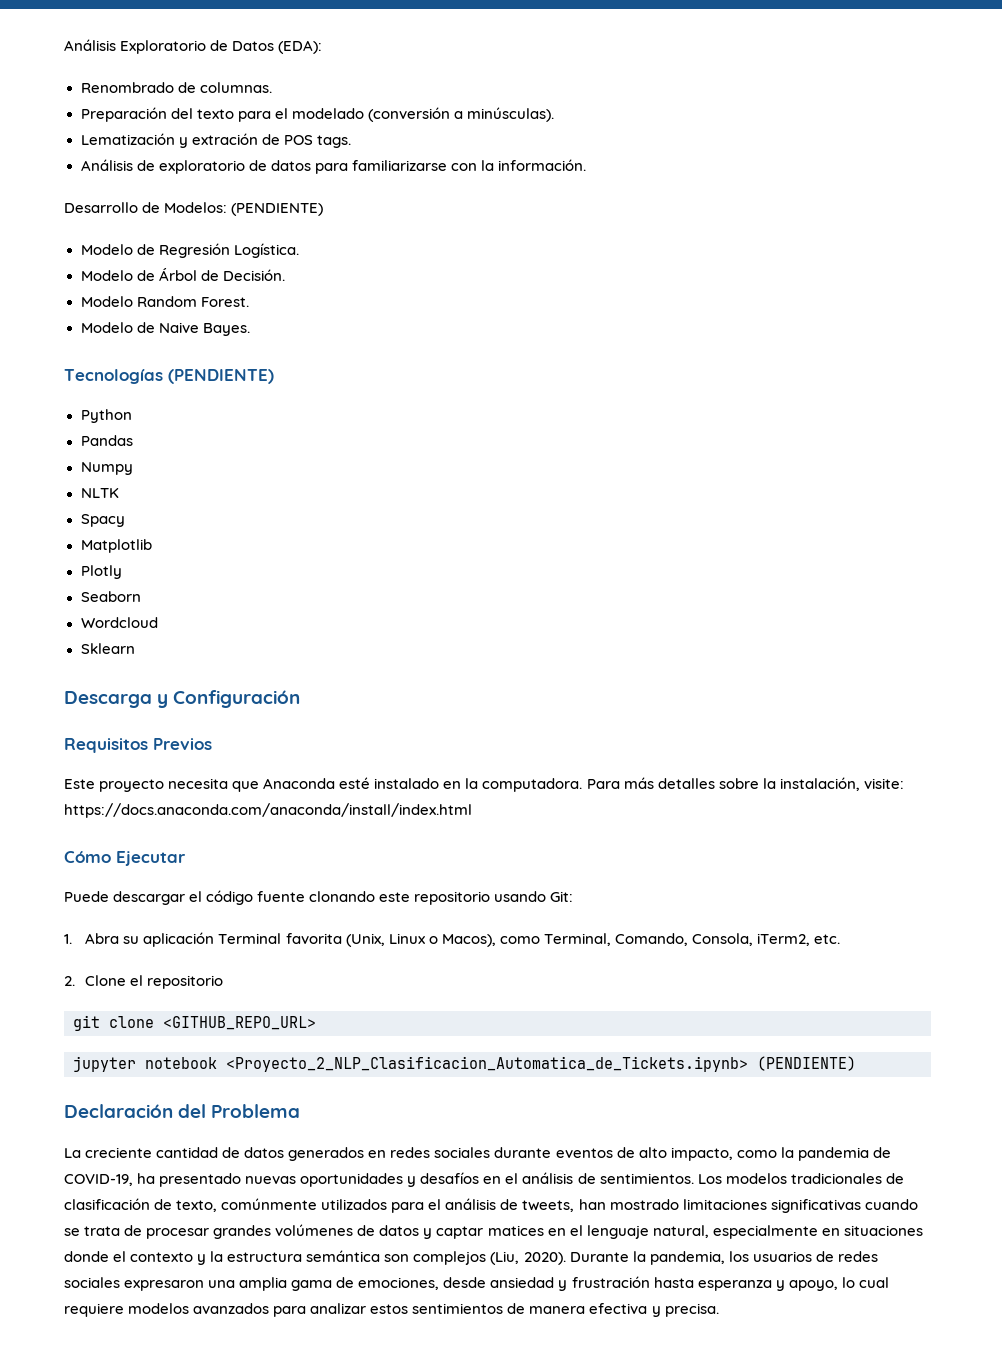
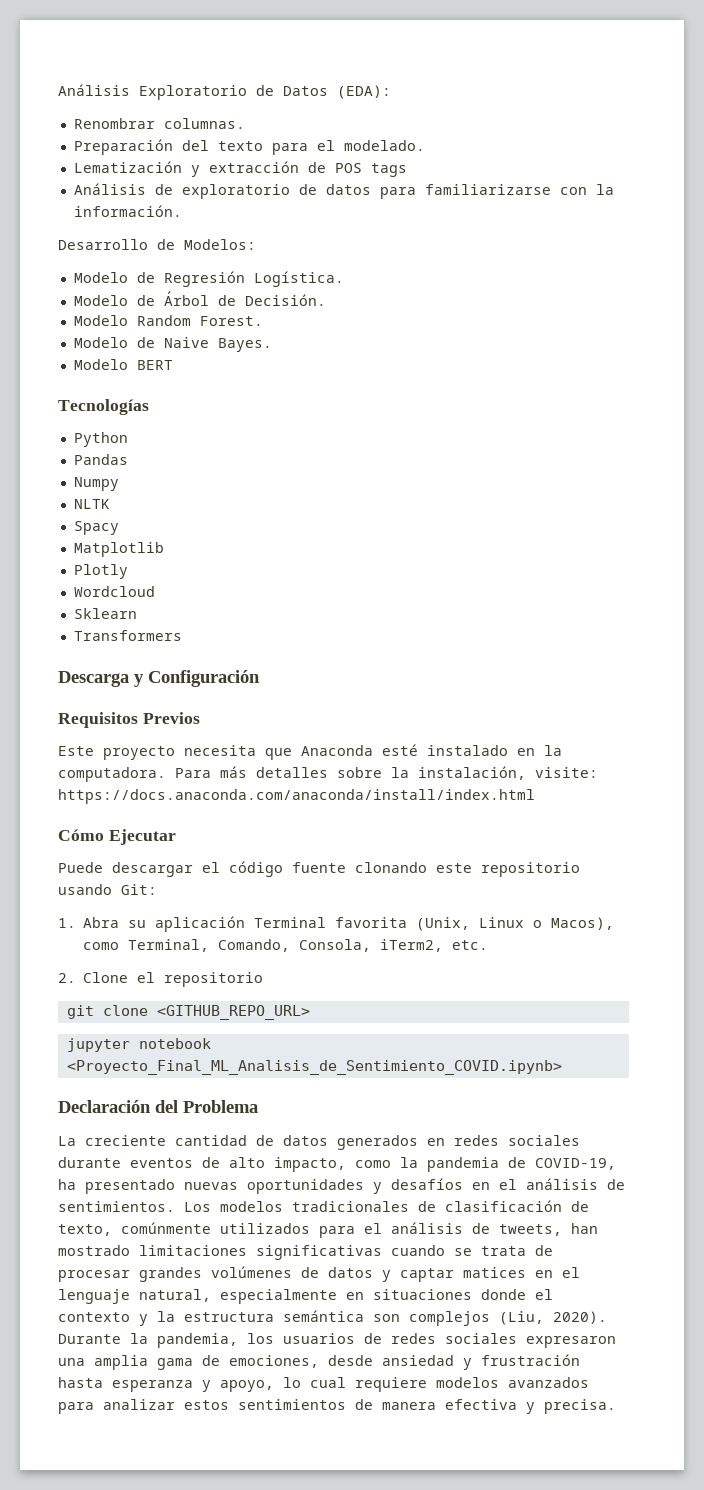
[80,82,196,93] Renombrado de -> [73,118,155,129] Renombrar
[291,107,554,122] modelado (conversión a minúsculas). -> [343,140,425,151] modelado.
[191,133,258,145] extración -> [208,161,299,173] extracción
[316,135,351,148] tags. -> [370,163,407,177] tags
[231,203,324,216] (PENDIENTE) -> (256, 244) none
(250, 329) none -> [73,359,173,370] // Modelo BERT
[168,369,274,384] (PENDIENTE) -> (149, 407) none
[80,591,141,602] // Seaborn -> (128, 571) none
(135, 648) none -> [73,630,182,641] // Transformers
[226,1056,856,1072] <Proyecto_2_NLP_Clasificacion_Automatica_de_Tickets.ipynb> (PENDIENTE) -> [66,1060,562,1075] <Proyecto_Final_ML_Analisis_de_Sentimiento_COVID.ipynb>

